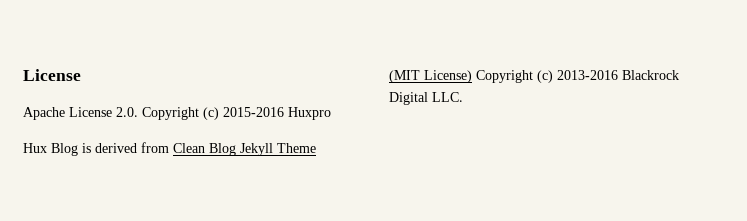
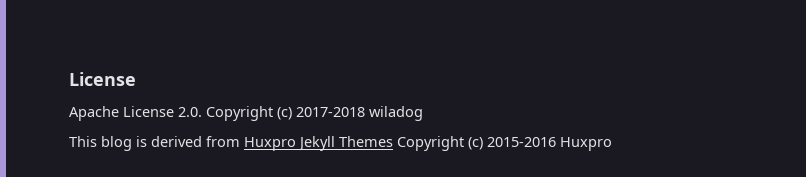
[223,107,331,120] [23,142,316,156] [389,70,679,83] [389,92,463,105] 2015-2016 Huxpro // Hux Blog is derived from Clean Blog Jekyll Theme (MIT License) Copyright (c) 2013-2016 Blackrock Digital LLC. -> [296,106,423,121] [69,136,612,151] 2017-2018 wiladog // This blog is derived from Huxpro Jekyll Themes Copyright (c) 2015-2016 Huxpro

